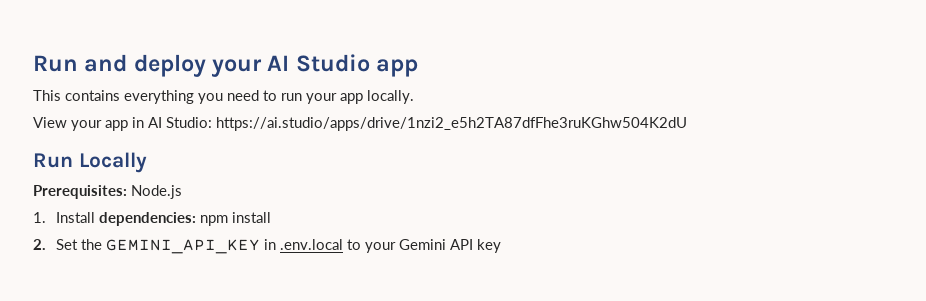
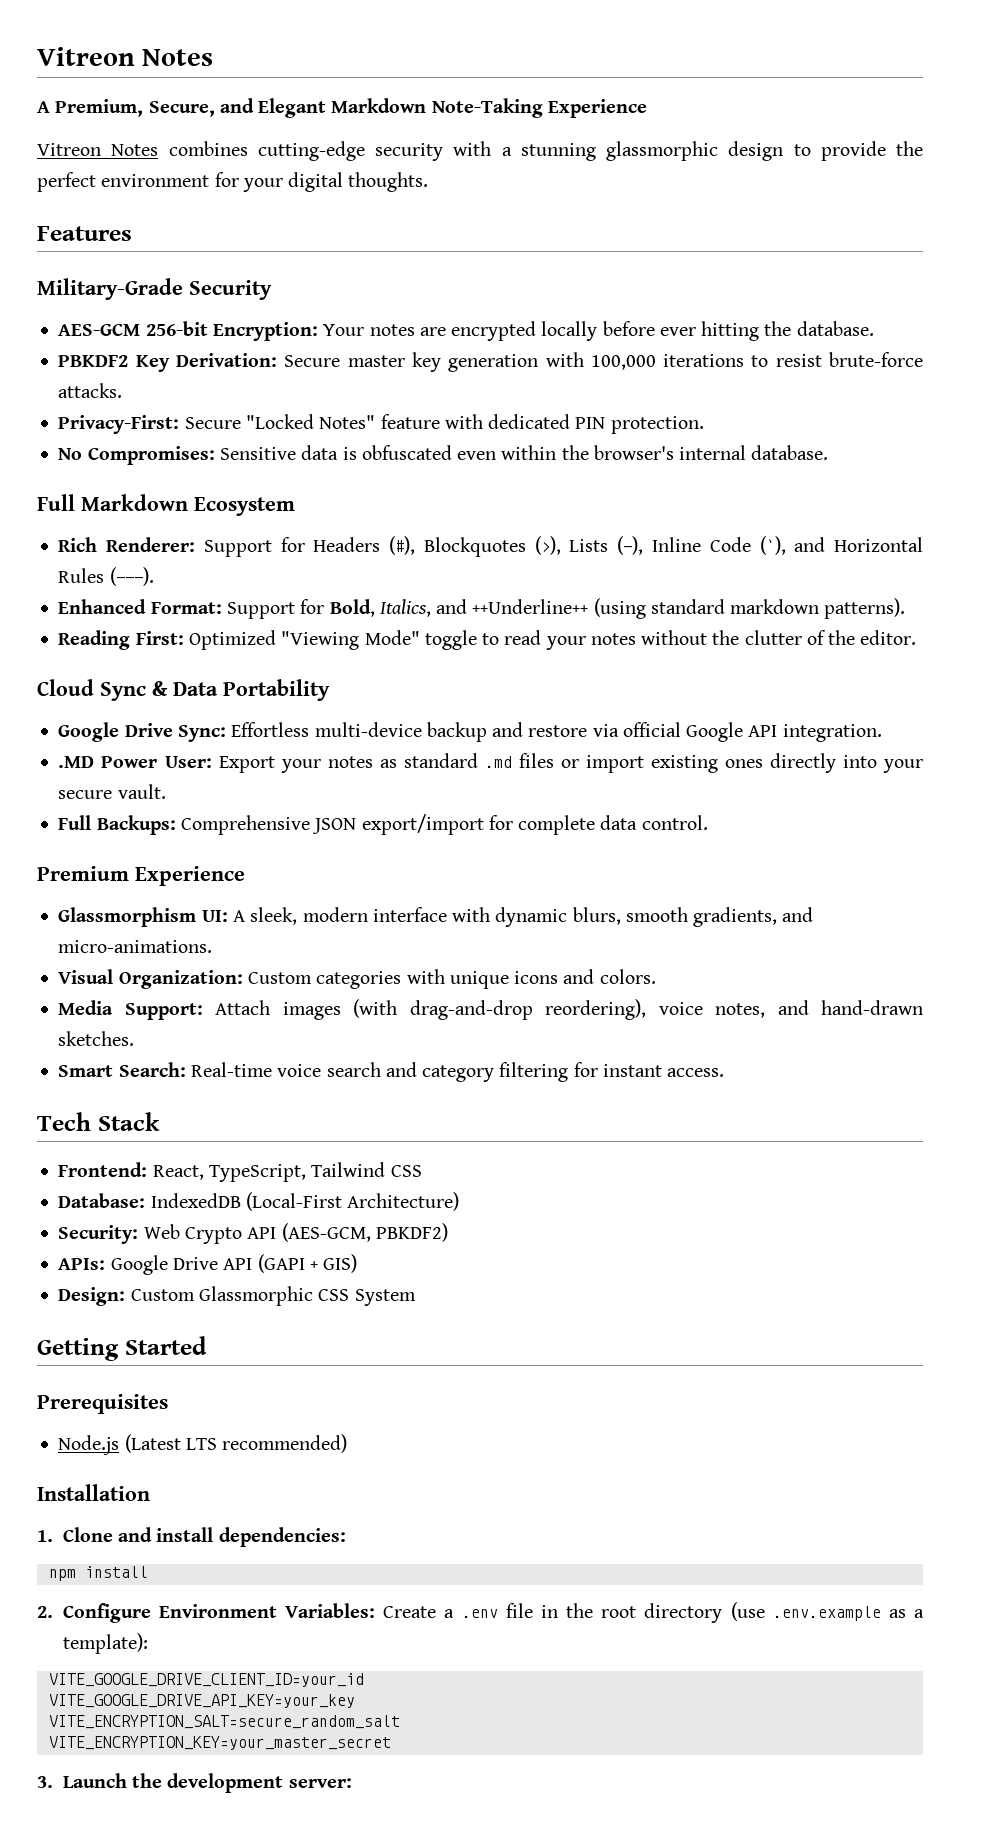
[33,54,419,77] [33,90,414,104] [33,117,687,131] [33,152,147,173] [33,185,182,199] [33,212,96,223] Run and deploy your AI Studio app // This contains everything you need to run your app locally. // View your app in AI Studio: https://ai.studio/apps/drive/1nzi2_e5h2TA87dfFhe3ruKGhw504K2dU // Run Locally // Prerequisites: Node.js // 1. Install -> [37,47,214,66] [37,98,647,118] [37,141,923,161] [37,172,429,192] [37,226,132,241] [37,278,272,300] [58,321,874,341] [58,352,924,372] [58,383,123,398] [58,414,704,434] [58,445,829,465] [37,494,295,516] [58,536,923,557] [58,567,154,586] [58,598,906,619] [58,630,917,650] [37,679,330,701] [58,722,882,742] [58,753,923,773] [58,784,166,799] [58,814,708,835] [37,866,245,886] [58,907,814,927] [58,940,213,953] [58,969,656,989] [58,999,924,1020] [58,1031,135,1046] [58,1062,725,1082] [37,1112,160,1131] [58,1162,422,1182] [58,1192,460,1211] [58,1223,448,1244] [58,1254,358,1275] [58,1286,416,1306] [37,1336,207,1361] [37,1394,168,1414] [58,1434,348,1455] [37,1484,150,1501] [37,1527,214,1542] Vitreon Notes // A Premium, Secure, and Elegant Markdown Note-Taking Experience // Vitreon Notes combines cutting-edge security with a stunning glassmorphic design to provide the perfect environment for your digital thoughts. // Features // Military-Grade Security // AES-GCM 256-bit Encryption: Your notes are encrypted locally before ever hitting the database. // PBKDF2 Key Derivation: Secure master key generation with 100,000 iterations to resist brute-force attacks. // Privacy-First: Secure "Locked Notes" feature with dedicated PIN protection. // No Compromises: Sensitive data is obfuscated even within the browser's internal database. // Full Markdown Ecosystem // Rich Renderer: Support for Headers (#), Blockquotes (>), Lists (-), Inline Code (`), and Horizontal Rules (---). // Enhanced Format: Support for Bold, Italics, and ++Underline++ (using standard markdown patterns). // Reading First: Optimized "Viewing Mode" toggle to read your notes without the clutter of the editor. // Cloud Sync & Data Portability // Google Drive Sync: Effortless multi-device backup and restore via official Google API integration. // .MD Power User: Export your notes as standard .md files or import existing ones directly into your secure vault. // Full Backups: Comprehensive JSON export/import for complete data control. // Premium Experience // Glassmorphism UI: A sleek, modern interface with dynamic blurs, smooth gradients, and micro-animations. // Visual Organization: Custom categories with unique icons and colors. // Media Support: Attach images (with drag-and-drop reordering), voice notes, and hand-drawn sketches. // Smart Search: Real-time voice search and category filtering for instant access. // Tech Stack // Frontend: React, TypeScript, Tailwind CSS // Database: IndexedDB (Local-First Architecture) // Security: Web Crypto API (AES-GCM, PBKDF2) // APIs: Google Drive API (GAPI + GIS) // Design: Custom Glassmorphic CSS System // Getting Started // Prerequisites // Node.js (Latest LTS recommended) // Installation // 1. Clone and install
(197, 219) none -> (346, 1537) //
[56,239,502,254] Set the GEMINI_API_KEY in .env.local to your Gemini API key -> [62,1602,925,1623] [62,1633,148,1654] [48,1673,364,1687] [48,1694,355,1708] [48,1715,400,1729] [48,1736,391,1750] [37,1773,352,1793] Configure Environment Variables: Create a .env file in the root directory (use .env.example as a template): // VITE_GOOGLE_DRIVE_CLIENT_ID=your_id // VITE_GOOGLE_DRIVE_API_KEY=your_key // VITE_ENCRYPTION_SALT=secure_random_salt // VITE_ENCRYPTION_KEY=your_master_secret // 3. Launch the development server:

